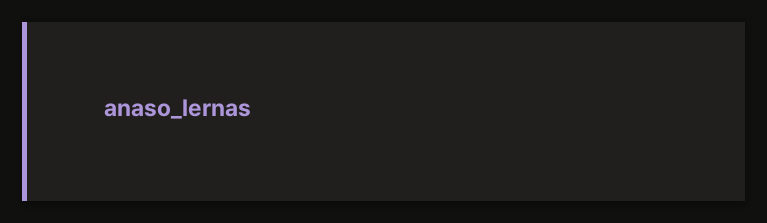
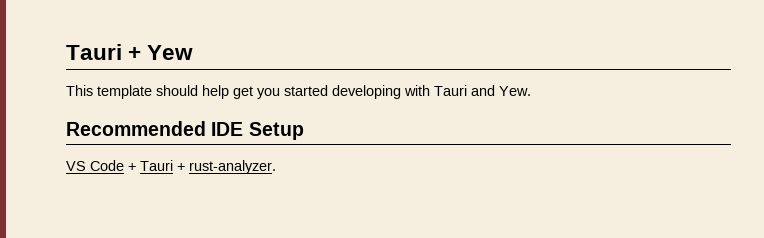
[104,99,251,119] anaso_lernas -> [66,44,194,60] [66,85,531,99] [66,121,304,140] [66,160,276,174] Tauri + Yew // This template should help get you started developing with Tauri and Yew. // Recommended IDE Setup // VS Code + Tauri + rust-analyzer.

